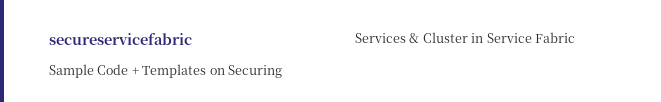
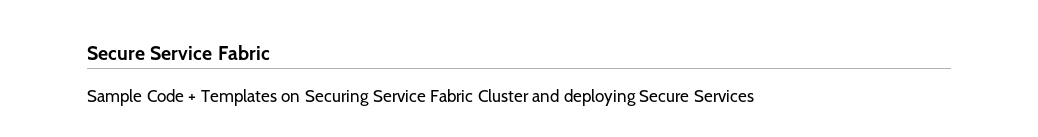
[49,33,192,45] secureservicefabric -> [87,45,270,60] Secure Service Fabric
[355,32,575,43] Services & Cluster in Service Fabric -> [372,89,755,106] Service Fabric Cluster and deploying Secure Services

